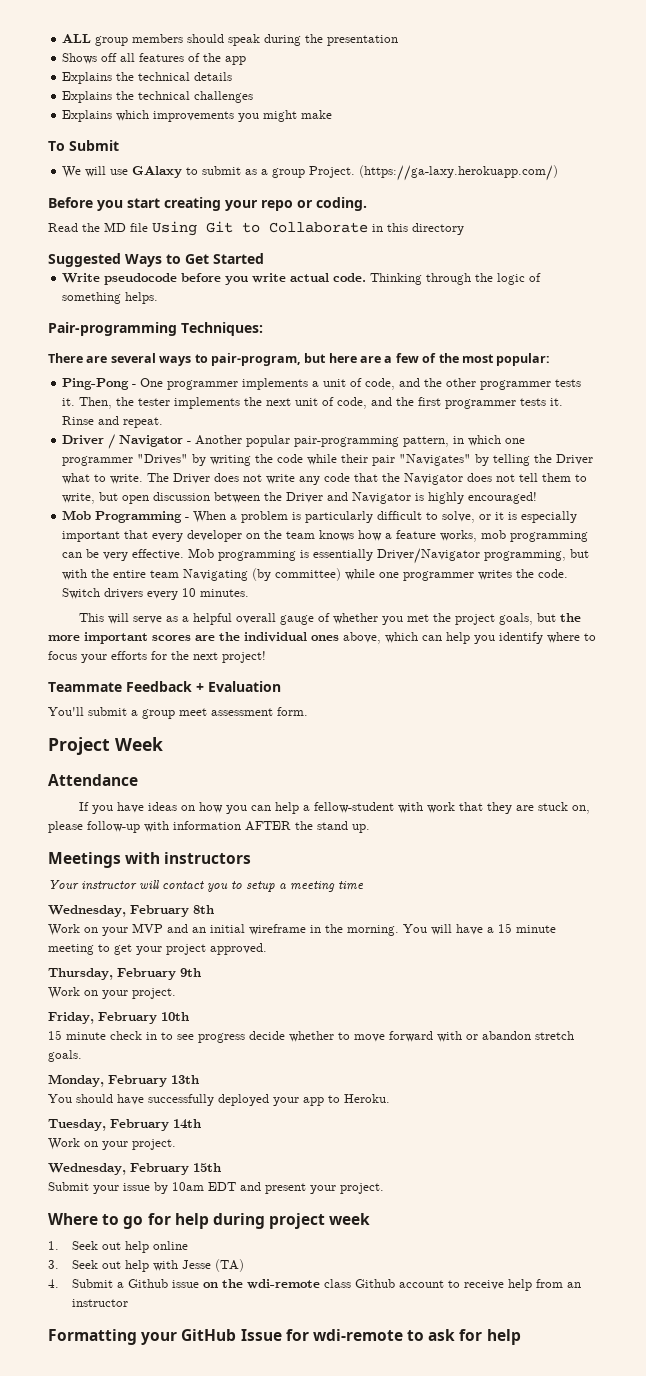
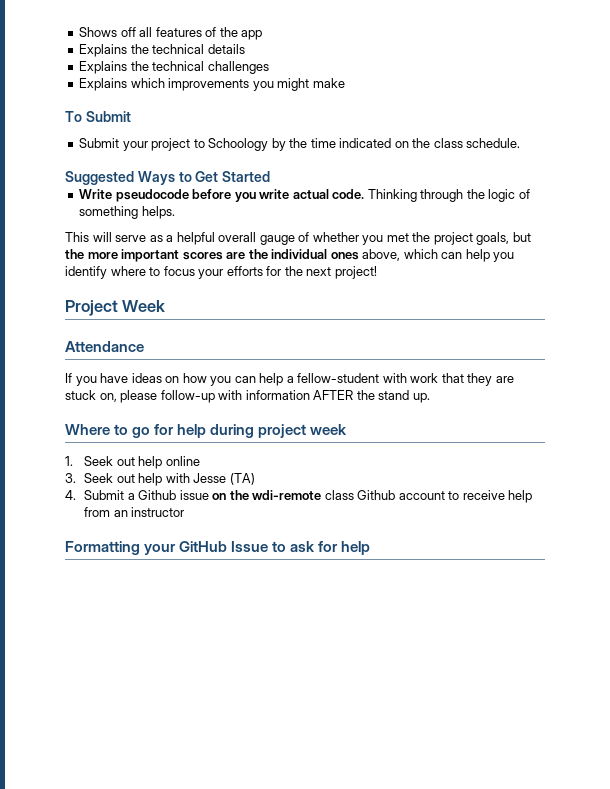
[62,34,399,46] ALL group members should speak during the presentation // -> (79, 32) none
[62,165,559,181] [48,197,367,211] [48,221,464,236] We will use GAlaxy to submit as a group Project. (https://ga-laxy.herokuapp.com/) // Before you start creating your repo or coding. // Read the MD file Using Git to Collaborate in this directory -> [79,138,521,151] Submit your project to Schoology by the time indicated on the class schedule.
[48,322,263,336] [48,353,551,366] [62,378,582,390] [62,397,564,409] [62,416,164,428] [62,434,526,449] [62,454,594,466] [62,473,588,485] [62,492,538,504] [62,510,578,523] [62,530,589,542] [62,548,590,564] [62,568,569,581] [62,588,250,600] // Pair-programming Techniques: // There are several ways to pair-program, but here are a few of the most popular: // Ping-Pong - One programmer implements a unit of code, and the other programmer tests it. Then, the tester implements the next unit of code, and the first programmer tests it. Rinse and repeat. // Driver / Navigator - Another popular pair-programming pattern, in which one programmer "Drives" by writing the code while their pair "Navigates" by telling the Driver what to write. The Driver does not write any code that the Navigator does not tell them to write, but open discussion between the Driver and Navigator is highly encouraged! // Mob Programming - When a problem is particularly difficult to solve, or it is especially important that every developer on the team knows how a feature works, mob programming can be very effective. Mob programming is essentially Driver/Navigator programming, but with the entire team Navigating (by committee) while one programmer writes the code. Switch drivers every 10 minutes. -> (175, 212) none
[48,681,281,692] [48,707,308,719] // Teammate Feedback + Evaluation // You'll submit a group meet assessment form. -> (377, 272) none
[48,852,252,868] [48,880,364,892] [48,905,214,917] [48,923,556,936] [48,943,267,955] [48,968,201,980] [48,987,176,999] [48,1012,189,1024] [48,1030,574,1043] [48,1050,82,1062] [48,1074,199,1087] [48,1094,390,1106] [48,1119,201,1131] [48,1138,176,1150] [48,1163,221,1175] [48,1182,384,1194] // Meetings with instructors // Your instructor will contact you to setup a meeting time // Wednesday, February 8th // Work on your MVP and an initial wireframe in the morning. You will have a 15 minute meeting to get your project approved. // Thursday, February 9th // Work on your project. // Friday, February 10th // 15 minute check in to see progress decide whether to move forward with or abandon stretch goals. // Monday, February 13th // You should have successfully deployed your app to Heroku. // Tuesday, February 14th // Work on your project. // Wednesday, February 15th // Submit your issue by 10am EDT and present your project. -> (430, 398) none
[285,1329,403,1341] for wdi-remote -> (269, 546) none

